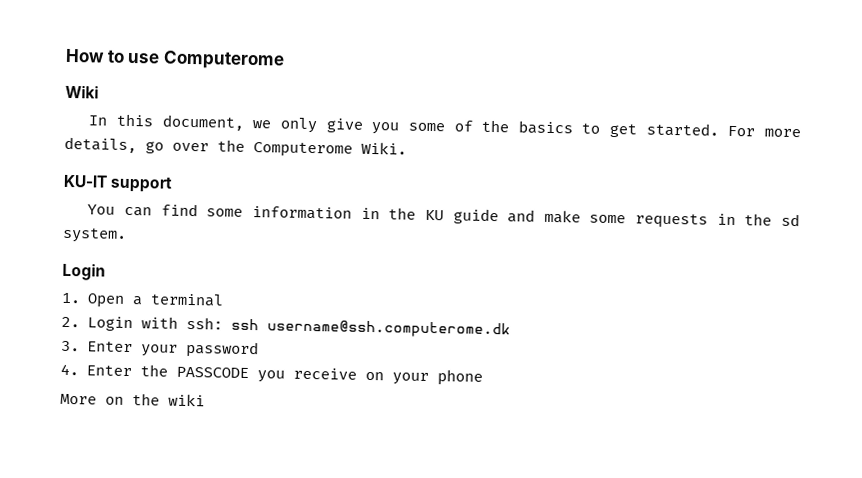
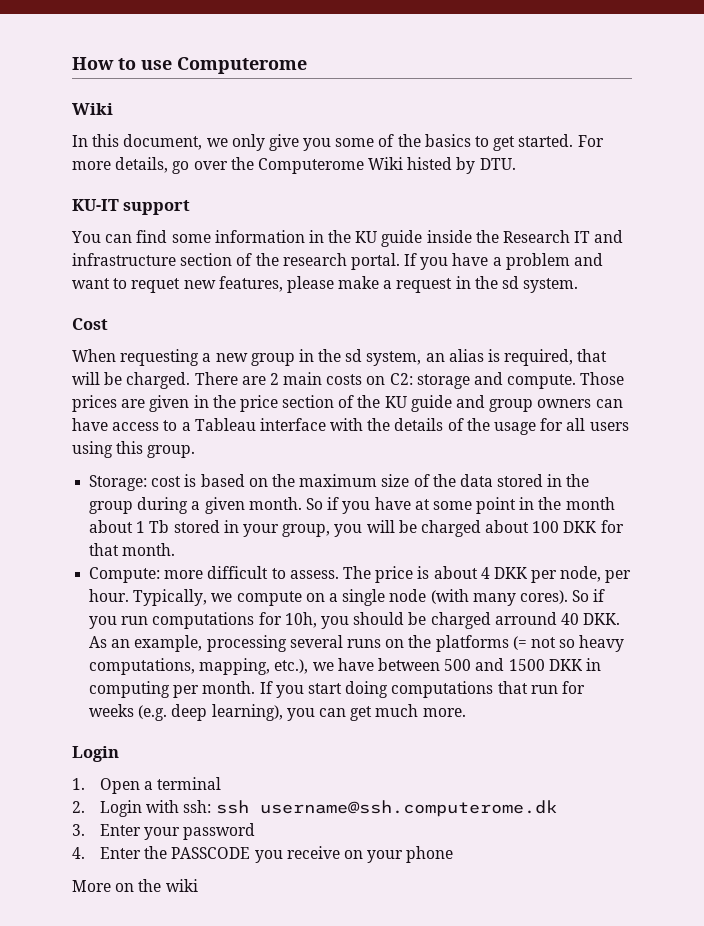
[361,141,407,155] Wiki. -> [368,157,516,174] Wiki histed by DTU.
[507,209,801,229] [62,227,127,243] and make some requests in the sd system. -> [426,230,624,243] [72,253,604,270] [72,276,579,293] [72,318,108,330] [72,349,608,366] [72,372,625,389] [72,395,623,412] [72,418,629,435] [72,441,196,458] [89,474,590,491] [89,497,615,514] [89,520,624,537] [89,543,176,556] [89,566,632,583] [89,589,606,606] [89,612,621,629] [89,635,625,652] [89,658,601,675] [89,681,585,698] [89,704,466,721] inside the Research IT and infrastructure section of the research portal. If you have a problem and want to requet new features, please make a request in the sd system. // Cost // When requesting a new group in the sd system, an alias is required, that will be charged. There are 2 main costs on C2: storage and compute. Those prices are given in the price section of the KU guide and group owners can have access to a Tableau interface with the details of the usage for all users using this group. // Storage: cost is based on the maximum size of the data stored in the group during a given month. So if you have at some point in the month about 1 Tb stored in your group, you will be charged about 100 DKK for that month. // Compute: more difficult to assess. The price is about 4 DKK per node, per hour. Typically, we compute on a single node (with many cores). So if you run computations for 10h, you should be charged arround 40 DKK. As an example, processing several runs on the platforms (= not so heavy computations, mapping, etc.), we have between 500 and 1500 DKK in computing per month. If you start doing computations that run for weeks (e.g. deep learning), you can get much more.

